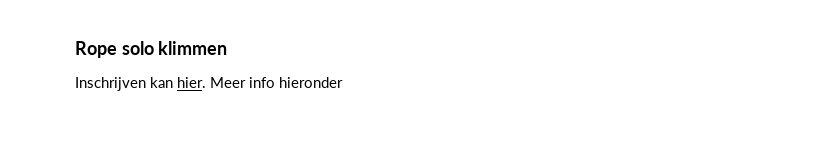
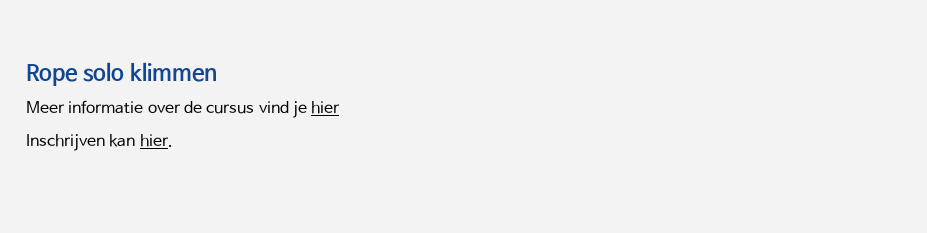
(228, 48) none -> [26,100,341,118] // Meer informatie over de cursus vind je hier
[210,77,343,88] Meer info hieronder -> (173, 140) none

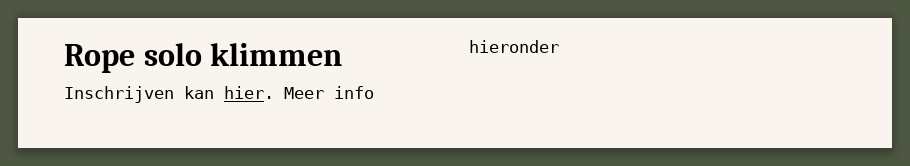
[26,100,341,118] // Meer informatie over de cursus vind je hier -> (343, 54) none
(173, 140) none -> [284,86,374,99] [469,40,559,53] Meer info hieronder

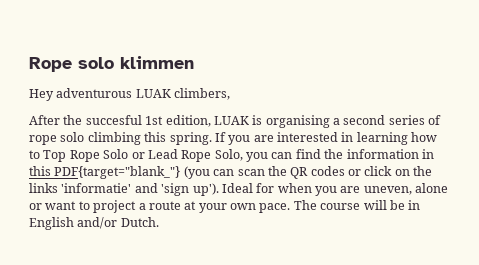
[64,86,374,103] [469,40,559,53] Inschrijven kan hier. Meer info hieronder -> [29,88,231,101] [29,115,442,128] [29,132,438,145] [29,149,434,162] [29,166,433,179] [29,183,449,196] [29,200,421,213] [29,217,159,230] Hey adventurous LUAK climbers, // After the succesful 1st edition, LUAK is organising a second series of rope solo climbing this spring. If you are interested in learning how to Top Rope Solo or Lead Rope Solo, you can find the information in this PDF{target="blank_"} (you can scan the QR codes or click on the links 'informatie' and 'sign up'). Ideal for when you are uneven, alone or want to project a route at your own pace. The course will be in English and/or Dutch.

